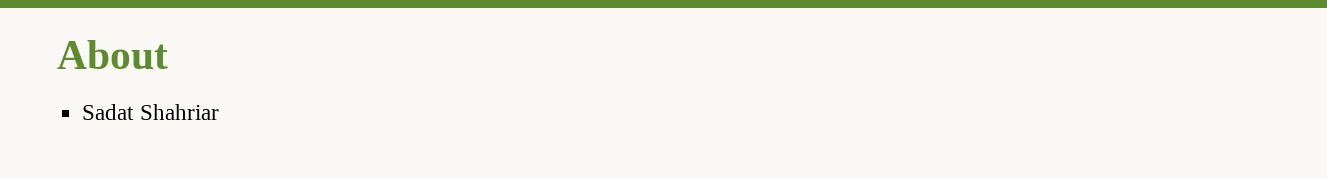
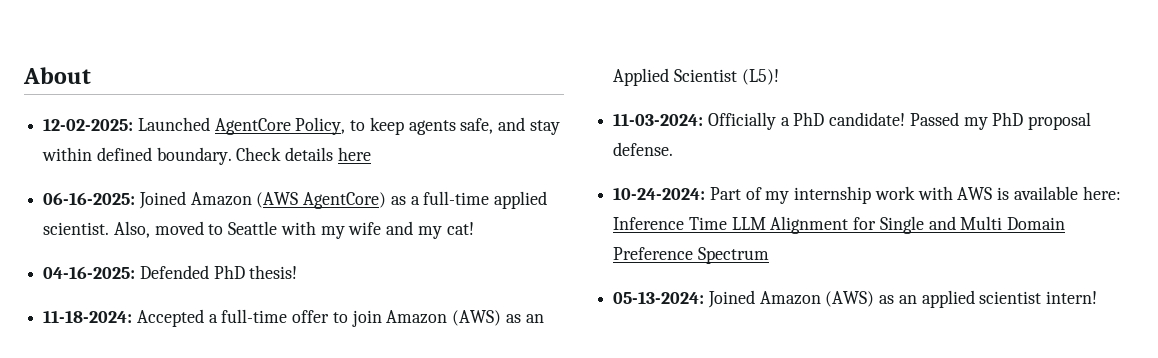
[82,104,219,120] Sadat Shahriar -> [43,117,560,135] [42,147,371,165] [43,191,548,209] [43,221,474,239] [43,265,298,279] [43,309,544,327] [613,68,779,86] [613,112,1092,130] [613,142,674,156] [613,186,1121,204] [613,216,1066,234] [613,247,769,264] [613,290,1098,308] 12-02-2025: Launched AgentCore Policy, to keep agents safe, and stay within defined boundary. Check details here // 06-16-2025: Joined Amazon (AWS AgentCore) as a full-time applied scientist. Also, moved to Seattle with my wife and my cat! // 04-16-2025: Defended PhD thesis! // 11-18-2024: Accepted a full-time offer to join Amazon (AWS) as an Applied Scientist (L5)! // 11-03-2024: Officially a PhD candidate! Passed my PhD proposal defense. // 10-24-2024: Part of my internship work with AWS is available here: Inference Time LLM Alignment for Single and Multi Domain Preference Spectrum // 05-13-2024: Joined Amazon (AWS) as an applied scientist intern!

